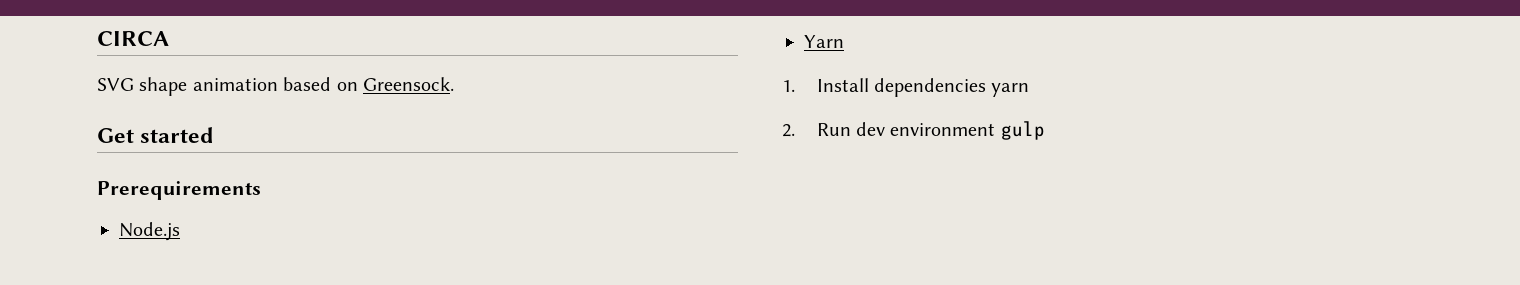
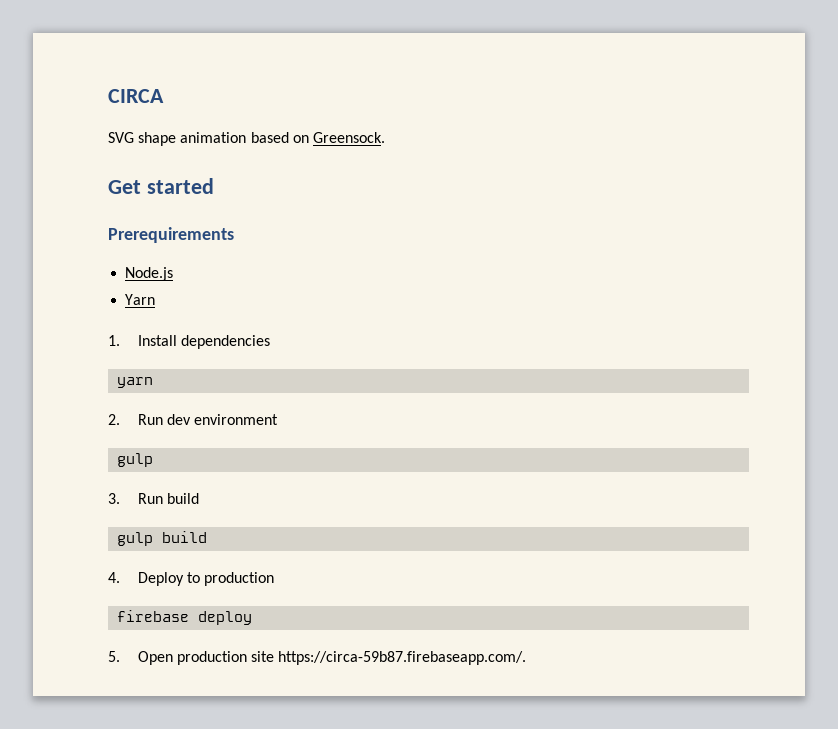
(987, 87) none -> (271, 342) //
[1000,121,1045,140] gulp -> [117,453,154,467] [108,493,200,504] [117,531,208,546] [108,572,275,586] [117,610,253,625] [108,651,527,665] // gulp // 3. Run build // gulp build // 4. Deploy to production // firebase deploy // 5. Open production site https://circa-59b87.firebaseapp.com/.

